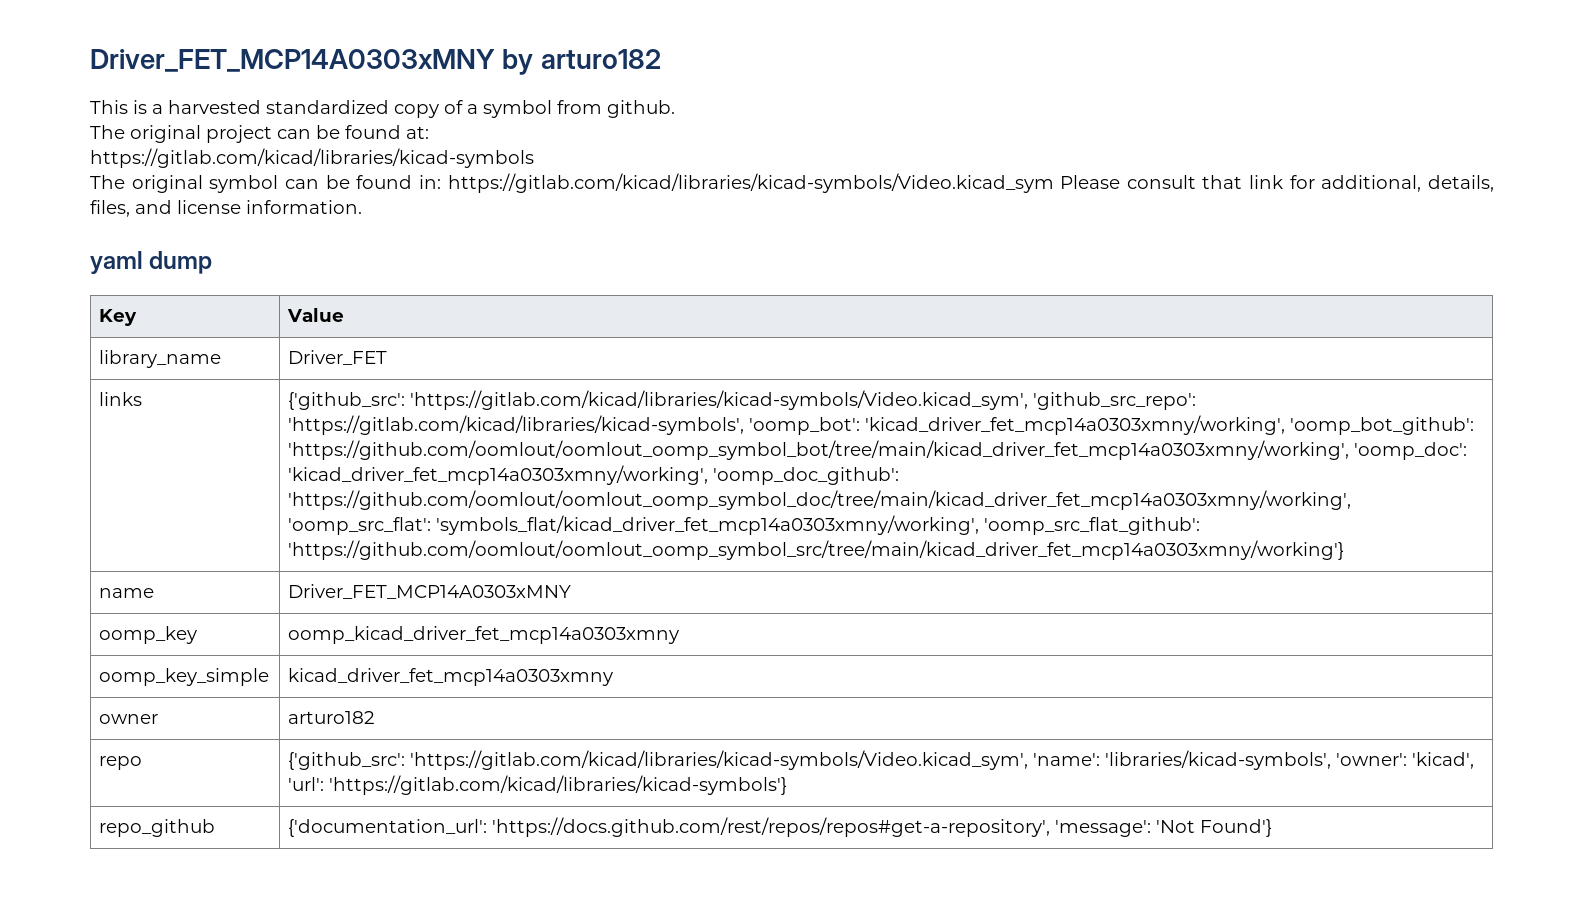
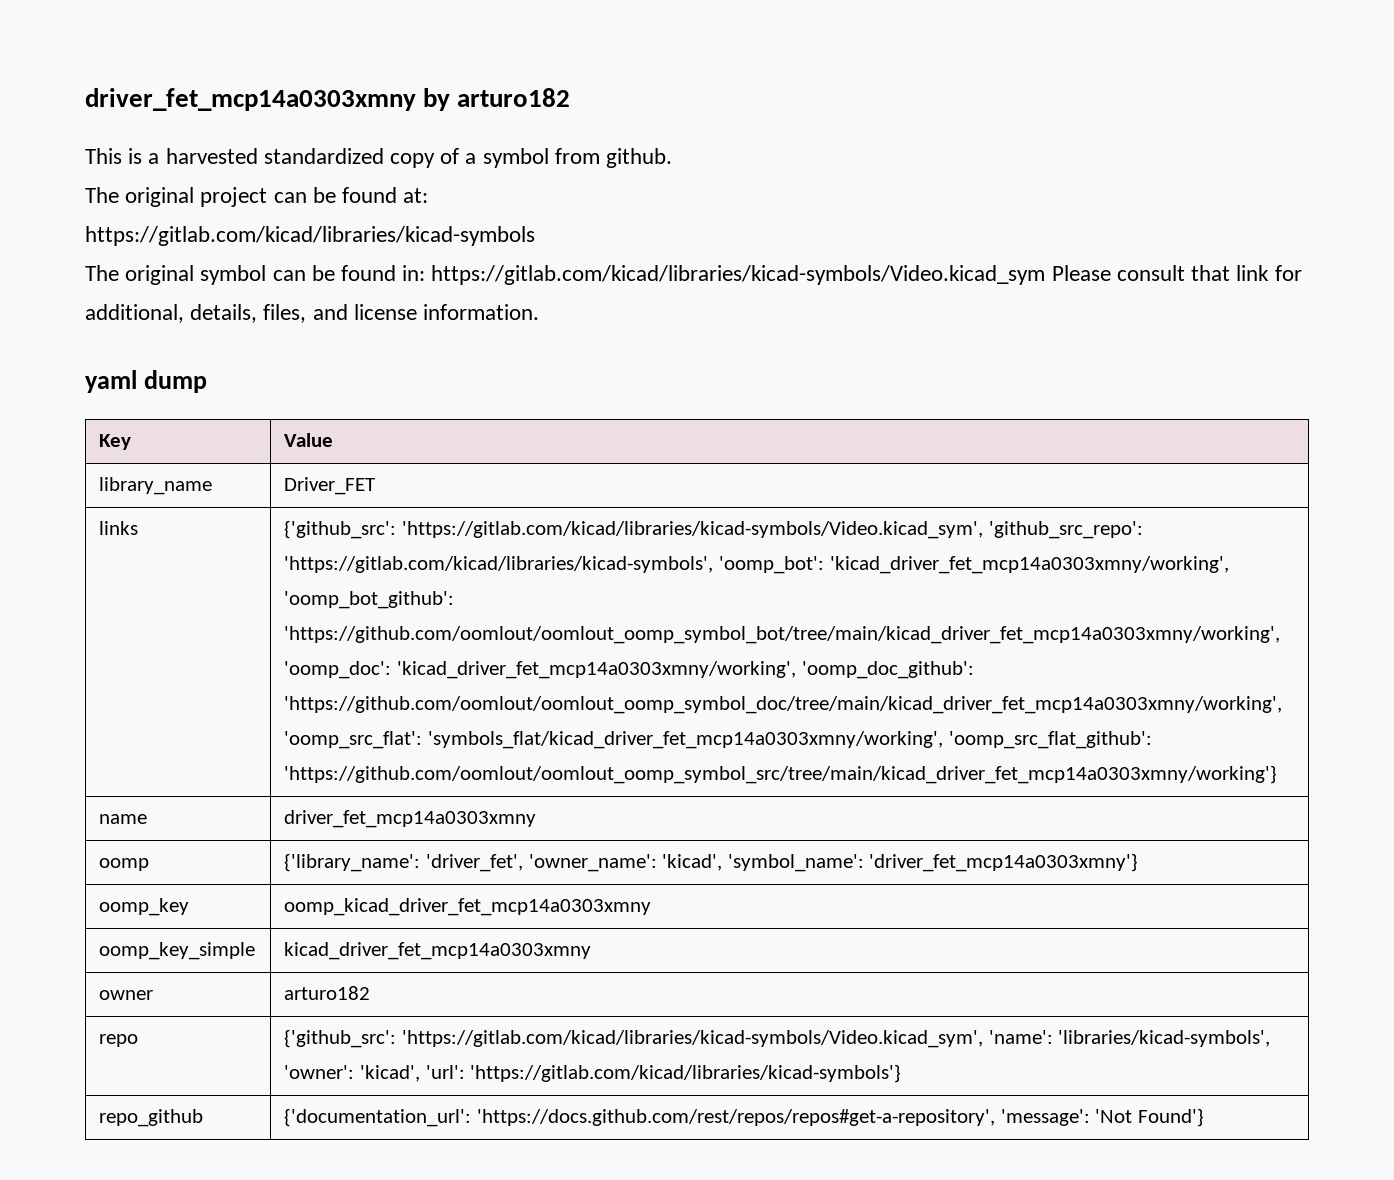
[90,49,495,72] Driver_FET_MCP14A0303xMNY -> [85,88,416,111] driver_fet_mcp14a0303xmny
[288,584,572,599] Driver_FET_MCP14A0303xMNY -> [284,810,537,828] [99,858,150,871] [284,853,1139,872] driver_fet_mcp14a0303xmny // oomp | {'library_name': 'driver_fet', 'owner_name': 'kicad', 'symbol_name': 'driver_fet_mcp14a0303xmny'}

